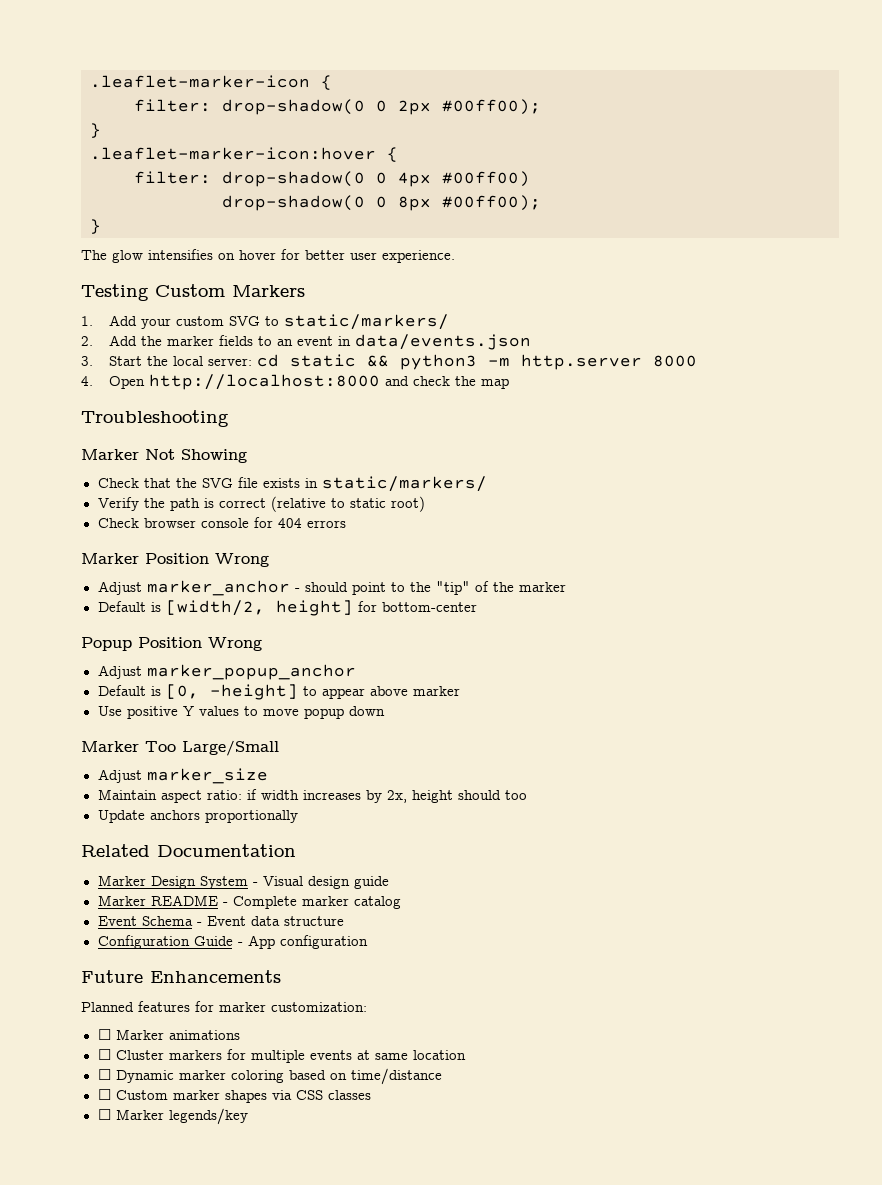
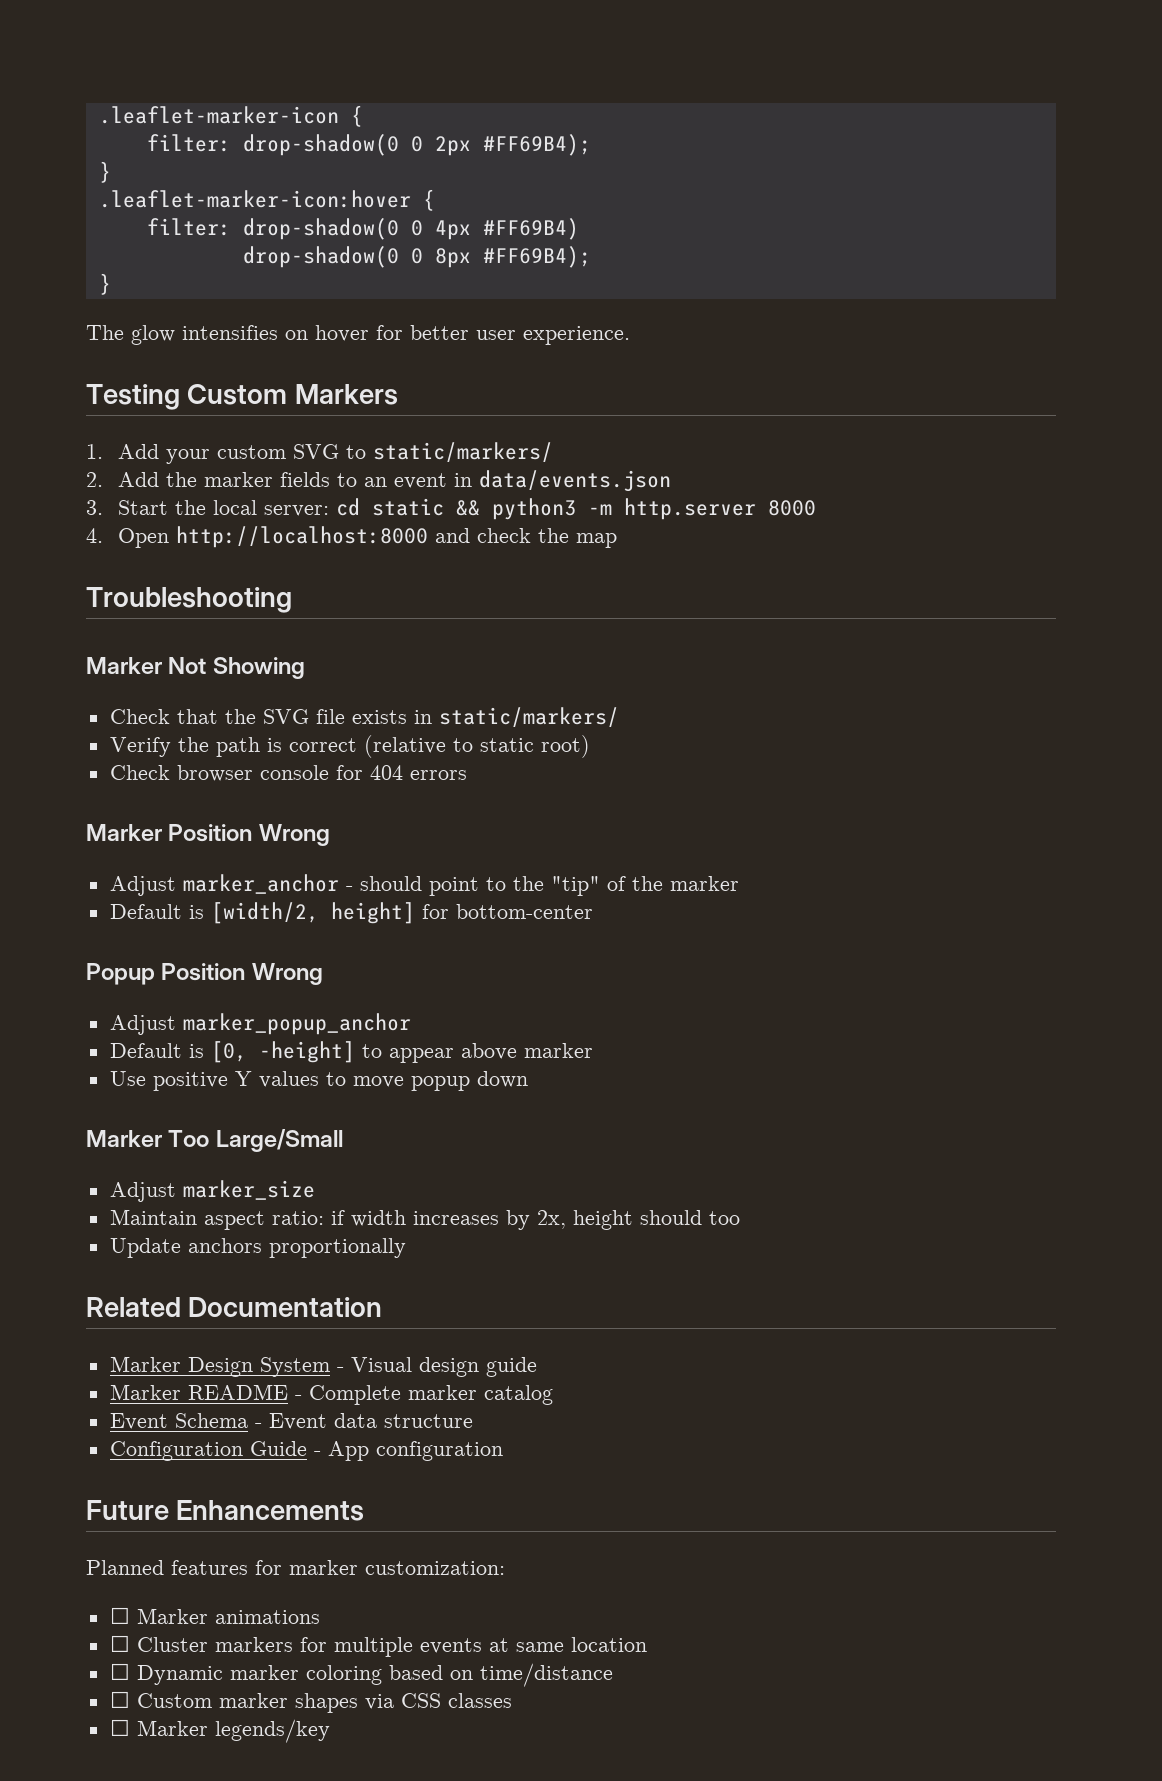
[442,99,541,115] #00ff00); -> [482,134,591,156] #FF69B4);
[442,171,530,187] #00ff00) -> [482,218,579,240] #FF69B4)
[442,195,541,211] #00ff00); -> [482,246,591,268] #FF69B4);

